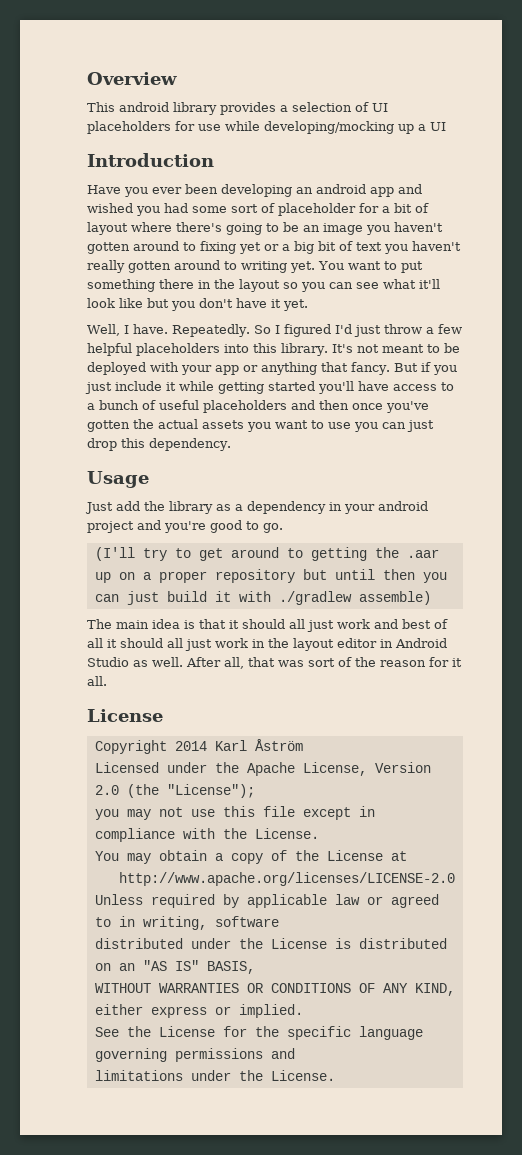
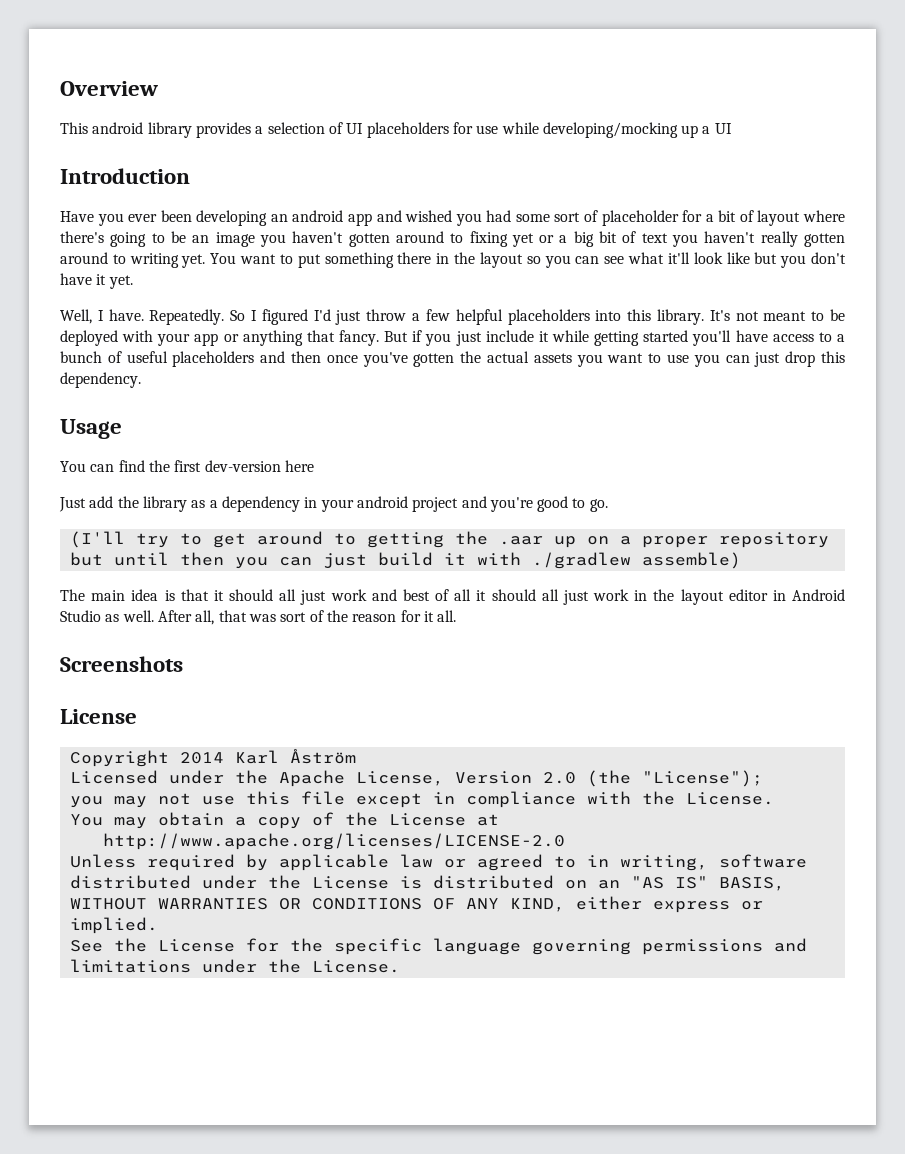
(149, 479) none -> [60,460,314,472] // You can find the first dev-version here
(107, 681) none -> [60,656,183,672] // Screenshots

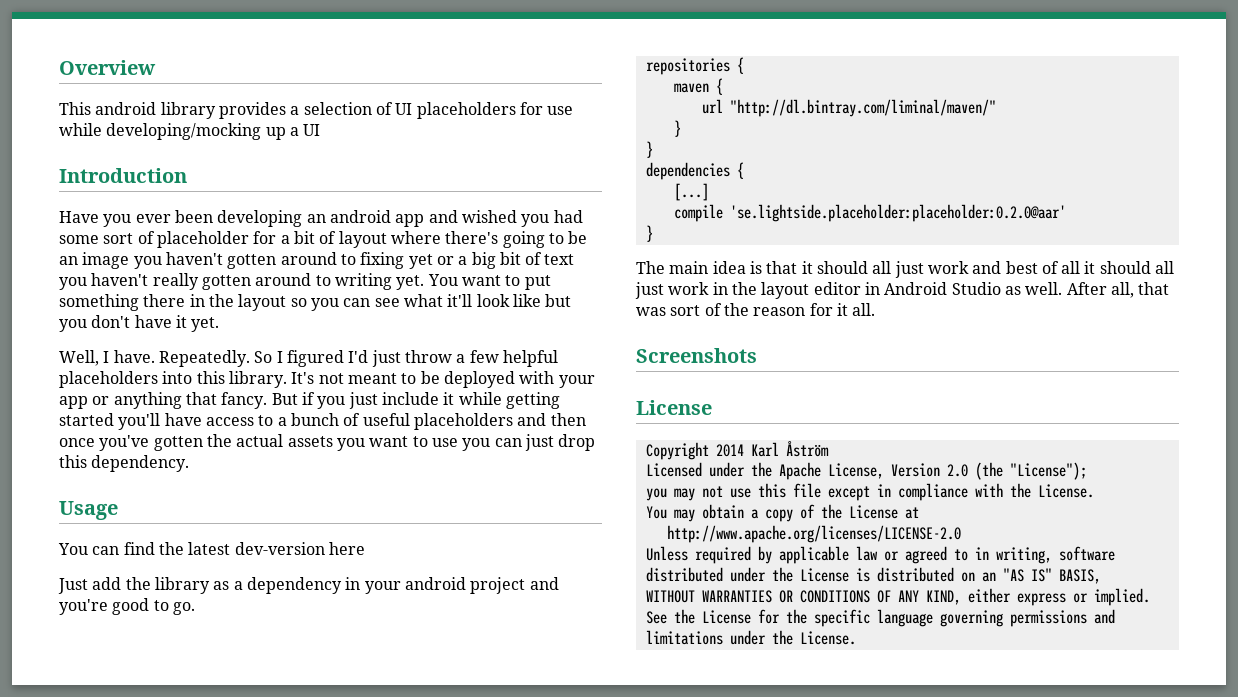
[174,460,202,472] first -> [188,542,231,555] latest
[69,531,829,548] [69,552,741,569] (I'll try to get around to getting the .aar up on a proper repository but until then you can just build it with ./gradlew assemble) -> [645,57,744,75] [673,78,723,95] [701,99,996,117] [673,120,681,137] [645,141,653,158] [645,162,744,180] [673,183,709,201] [673,204,1066,222] [645,225,653,242] repositories { // maven { // url "http://dl.bintray.com/liminal/maven/" // } // } // dependencies { // [...] // compile 'se.lightside.placeholder:placeholder:0.2.0@aar' // }

